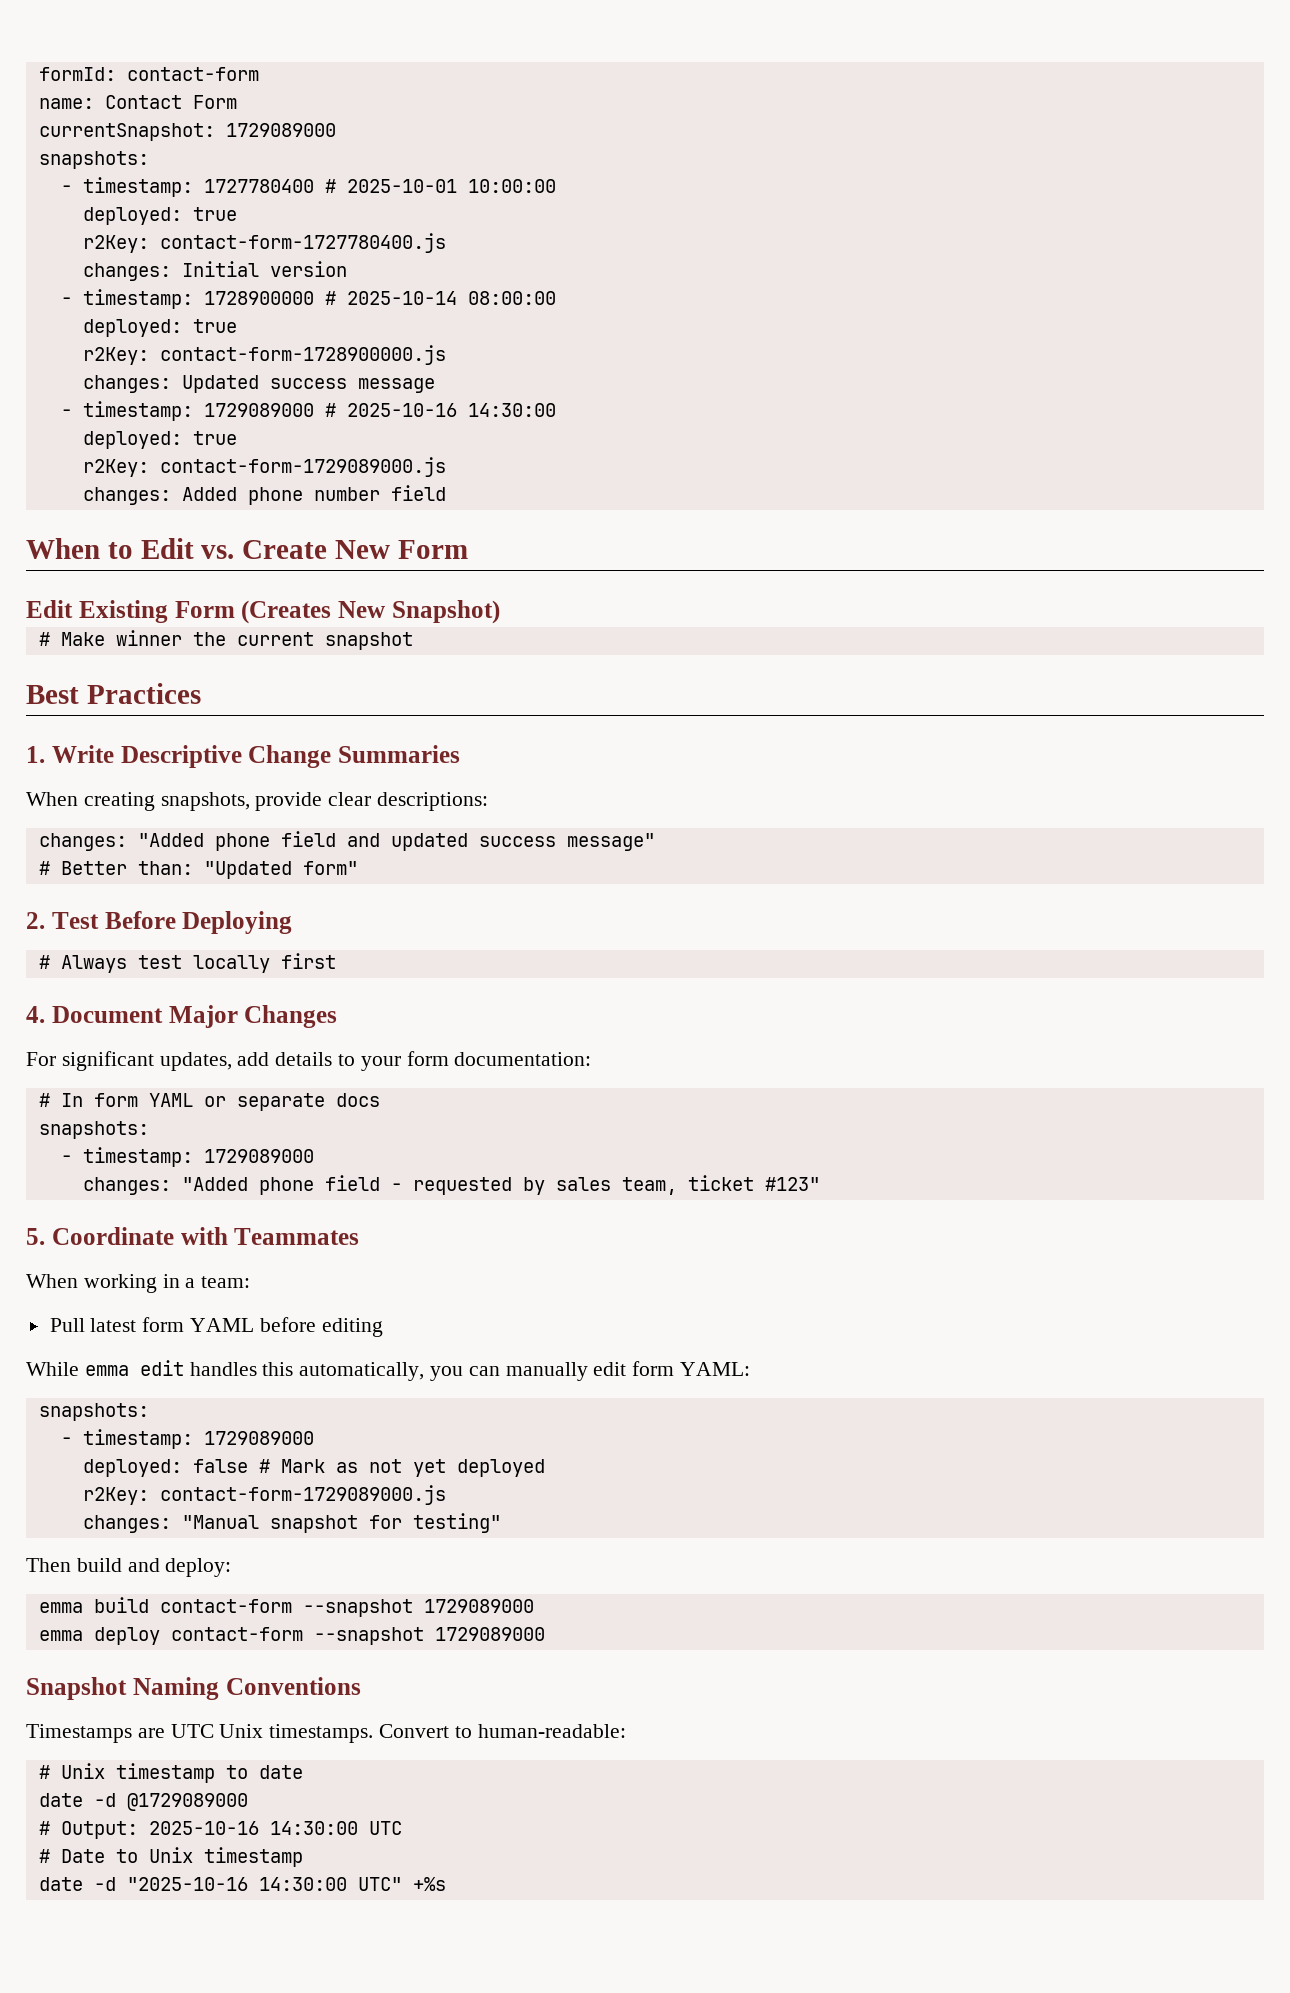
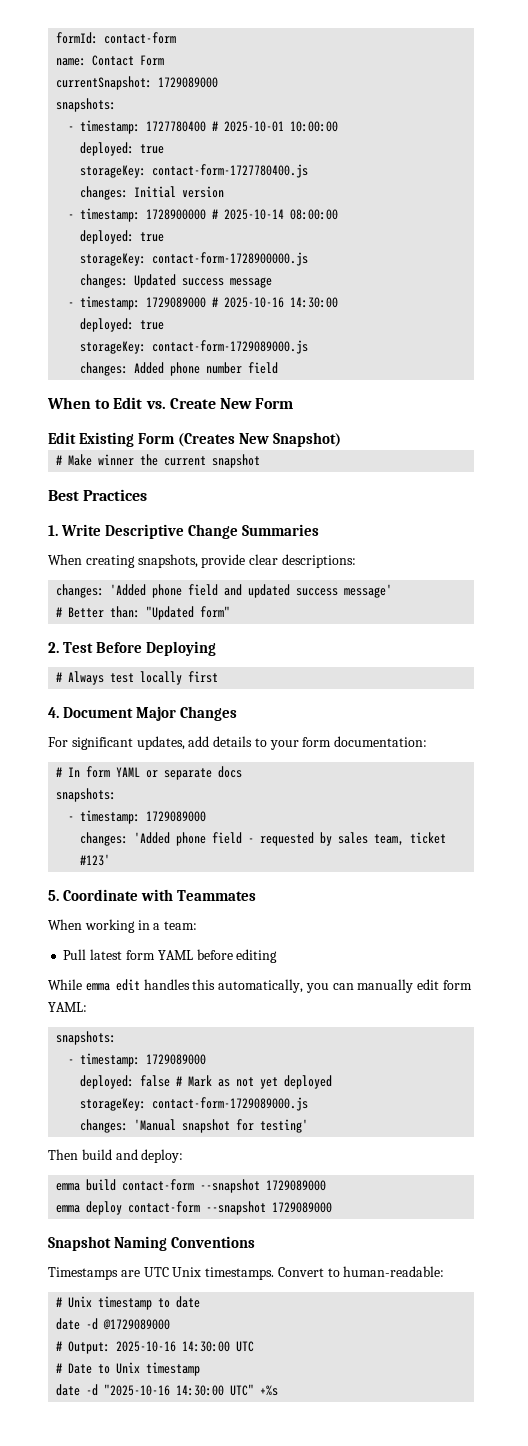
[82,235,149,253] r2Key: -> [80,165,147,178] storageKey:
[82,347,149,365] r2Key: -> [80,253,147,266] storageKey:
[82,459,149,477] r2Key: -> [80,341,147,354] storageKey:
[137,833,204,847] "Added -> [110,584,147,596] 'Added
[566,833,655,851] message" -> [344,584,393,598] message'
[181,1177,248,1191] "Added -> [134,832,171,844] 'Added
[764,1177,820,1191] #123" -> [80,854,111,866] #123'
[82,1485,446,1505] [82,1515,259,1533] r2Key: contact-form-1729089000.js // changes: "Manual -> [80,1097,309,1111] [80,1119,177,1133] storageKey: contact-form-1729089000.js // changes: 'Manual
[412,1513,501,1533] testing" -> [260,1119,309,1133] testing'

